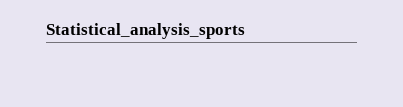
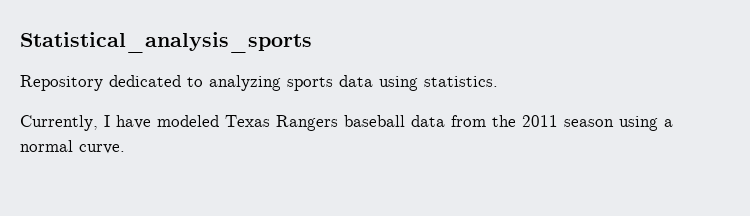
(245, 31) none -> [20,75,498,91] [20,115,673,131] [20,140,125,154] // Repository dedicated to analyzing sports data using statistics. // Currently, I have modeled Texas Rangers baseball data from the 2011 season using a normal curve.

